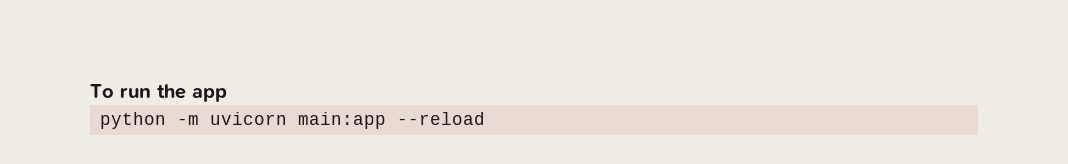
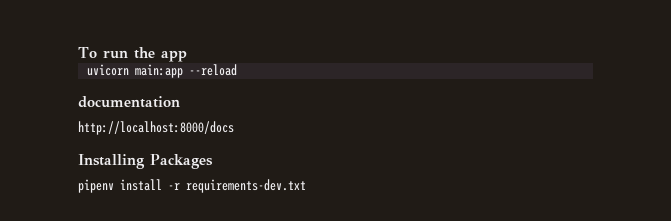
[100,112,200,129] python -m -> (187, 56) none
(486, 118) none -> [78,96,180,108] [78,121,234,135] [78,154,213,169] [78,179,306,193] // documentation // http://localhost:8000/docs // Installing Packages // pipenv install -r requirements-dev.txt

